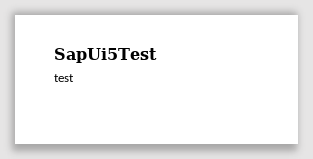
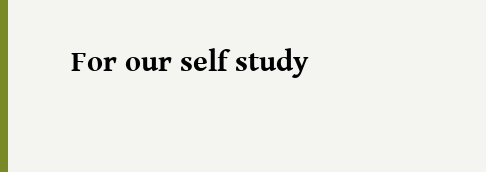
[54,48,157,63] [54,74,74,82] SapUi5Test // test -> [71,48,309,78] For our self study

